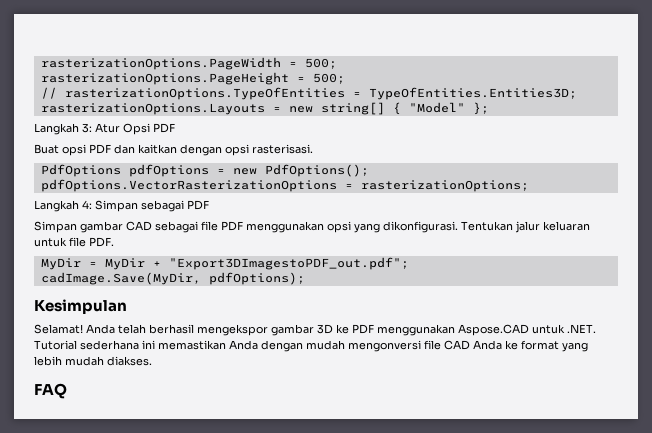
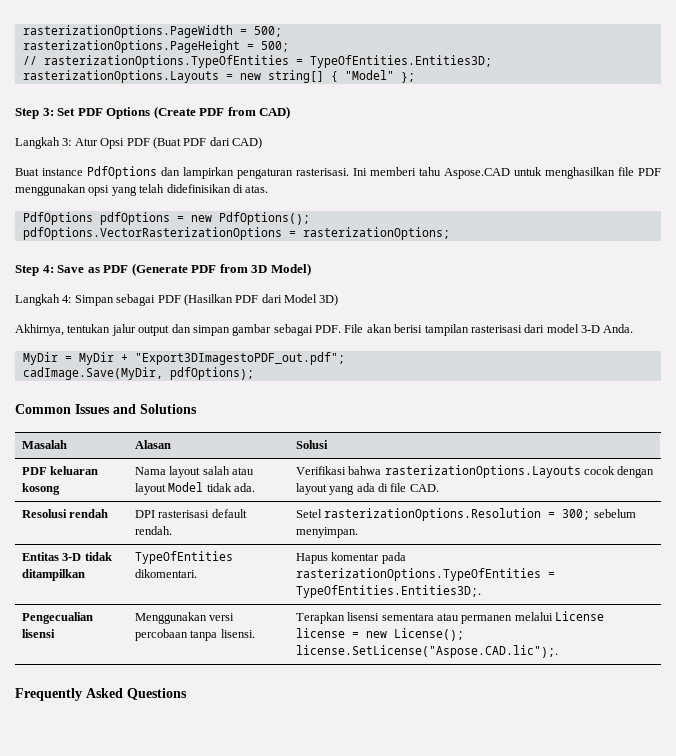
(489, 108) none -> [15,106,291,119] // Step 3: Set PDF Options (Create PDF from CAD)
[34,144,313,156] // Buat opsi PDF dan kaitkan dengan opsi rasterisasi. -> [152,137,262,149] [15,166,661,179] [15,184,269,196] (Buat PDF dari CAD) // Buat instance PdfOptions dan lampirkan pengaturan rasterisasi. Ini memberi tahu Aspose.CAD untuk menghasilkan file PDF menggunakan opsi yang telah didefinisikan di atas.
(529, 186) none -> [15,263,311,276] // Step 4: Save as PDF (Generate PDF from 3D Model)
[34,221,590,233] [34,237,114,247] // Simpan gambar CAD sebagai file PDF menggunakan opsi yang dikonfigurasi. Tentukan jalur keluaran untuk file PDF. -> [183,294,339,306] [15,324,634,336] (Hasilkan PDF dari Model 3D) // Akhirnya, tentukan jalur output dan simpan gambar sebagai PDF. File akan berisi tampilan rasterisasi dari model 3‑D Anda.
[34,299,127,314] [34,324,596,336] [34,340,588,352] [34,356,152,366] [34,383,67,399] Kesimpulan // Selamat! Anda telah berhasil mengekspor gambar 3D ke PDF menggunakan Aspose.CAD untuk .NET. Tutorial sederhana ini memastikan Anda dengan mudah mengonversi file CAD Anda ke format yang lebih mudah diakses. // FAQ -> [15,404,197,414] [21,440,67,449] [134,440,171,449] [295,440,328,449] [21,466,99,475] [21,483,60,495] [134,466,255,478] [134,482,256,495] [295,465,655,478] [295,483,439,495] [21,509,109,518] [134,509,247,518] [134,526,172,535] [295,508,636,521] [295,527,358,538] [21,552,112,561] [21,569,85,581] [134,551,233,564] [134,569,197,578] [295,552,406,564] [295,568,555,581] [295,585,481,598] [21,612,93,624] [21,629,55,638] [134,612,235,624] [134,629,255,641] [295,611,605,624] [295,628,464,641] [295,645,558,658] [15,688,187,701] Common Issues and Solutions // Masalah | Alasan | Solusi // PDF keluaran kosong | Nama layout salah atau layout Model tidak ada. | Verifikasi bahwa rasterizationOptions.Layouts cocok dengan layout yang ada di file CAD. // Resolusi rendah | DPI rasterisasi default rendah. | Setel rasterizationOptions.Resolution = 300; sebelum menyimpan. // Entitas 3‑D tidak ditampilkan | TypeOfEntities dikomentari. | Hapus komentar pada rasterizationOptions.TypeOfEntities = TypeOfEntities.Entities3D;. // Pengecualian lisensi | Menggunakan versi percobaan tanpa lisensi. | Terapkan lisensi sementara atau permanen melalui License license = new License(); license.SetLicense("Aspose.CAD.lic");. // Frequently Asked Questions

